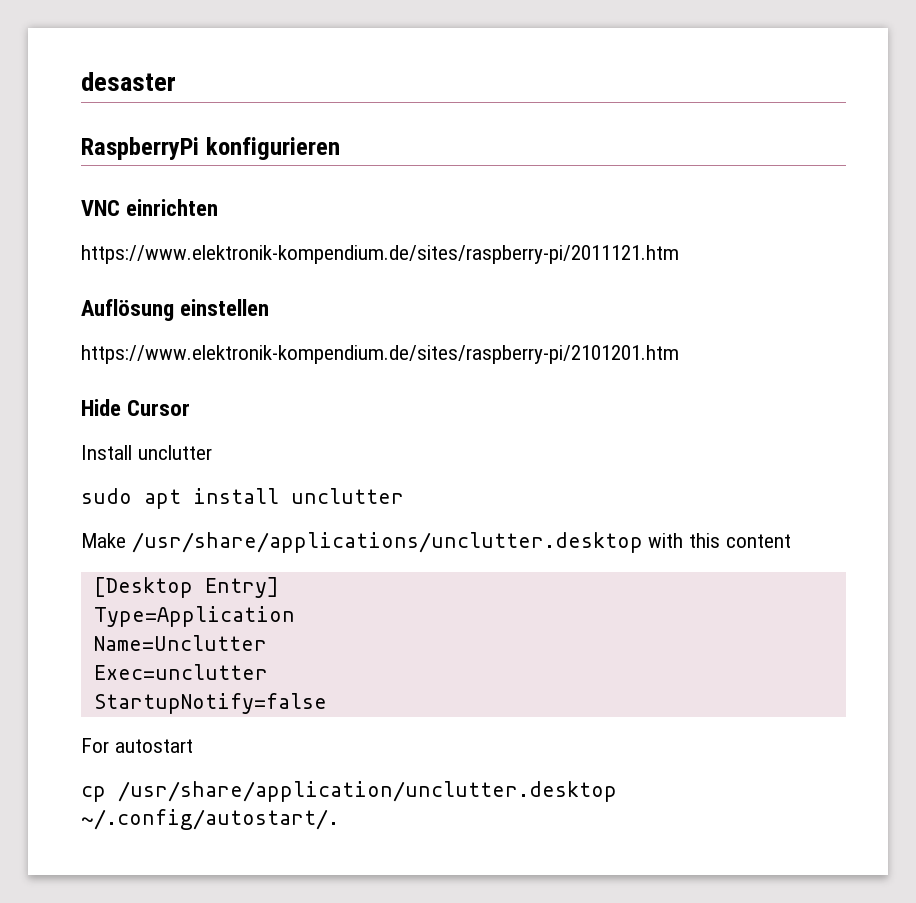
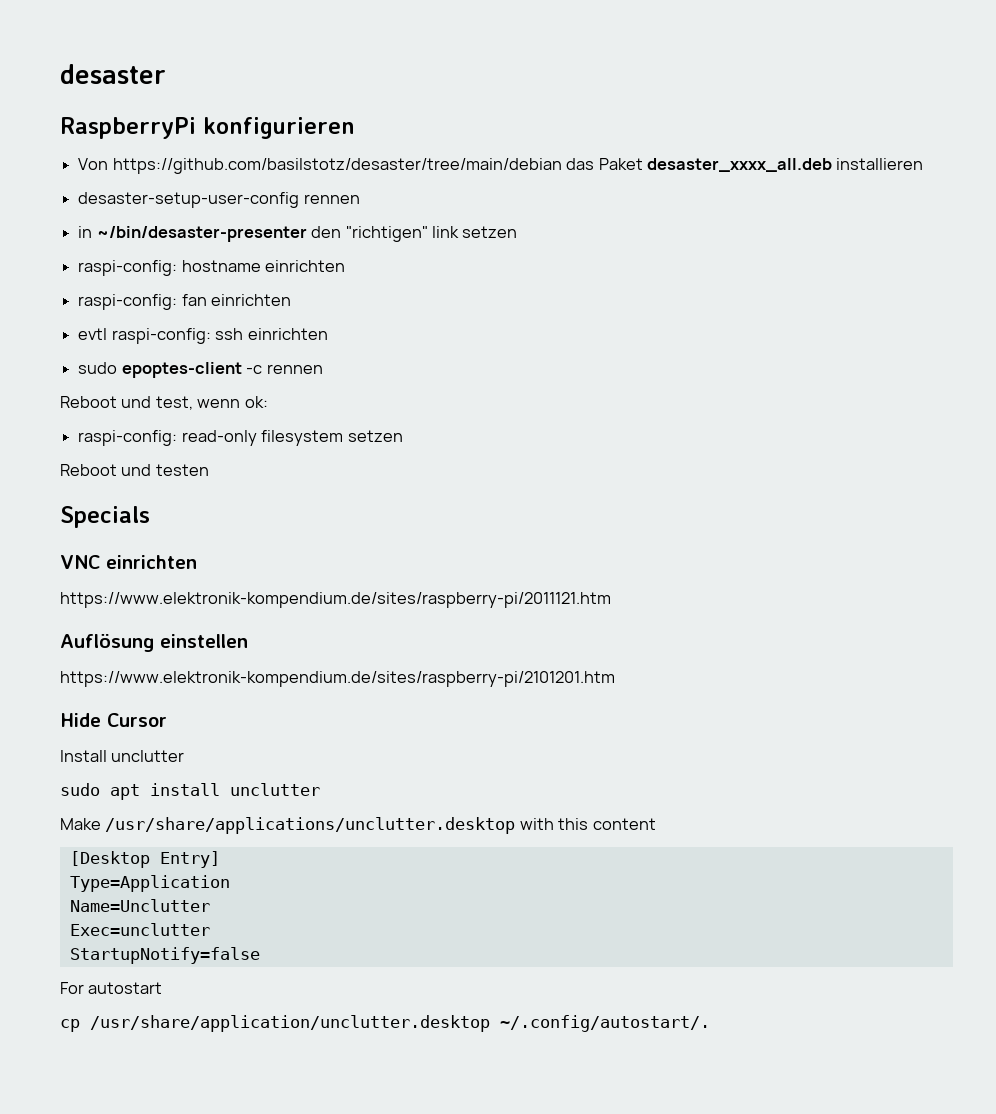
(340, 148) none -> [78,158,924,174] [78,192,360,208] [78,226,518,242] [78,260,346,276] [78,294,292,310] [78,328,328,344] [78,362,323,378] [60,396,268,410] [78,430,403,446] [60,464,209,476] [60,506,150,528] // Von https://github.com/basilstotz/desaster/tree/main/debian das Paket desaster_xxxx_all.deb installieren // desaster-setup-user-config rennen // in ~/bin/desaster-presenter den "richtigen" link setzen // raspi-config: hostname einrichten // raspi-config: fan einrichten // evtl raspi-config: ssh einrichten // sudo epoptes-client -c rennen // Reboot und test, wenn ok: // raspi-config: read-only filesystem setzen // Reboot und testen // Specials

